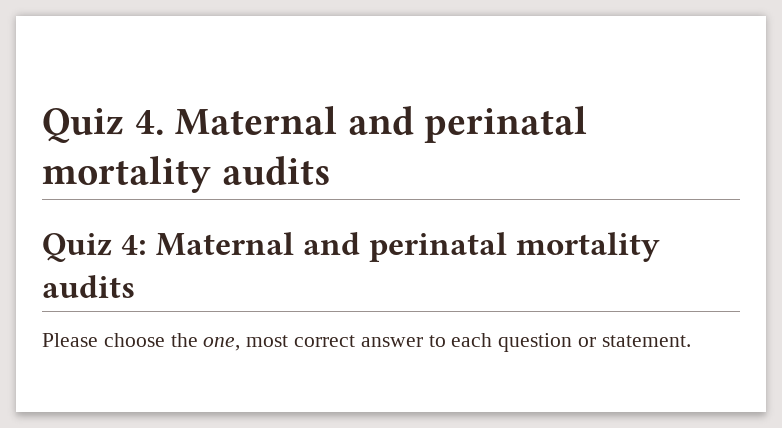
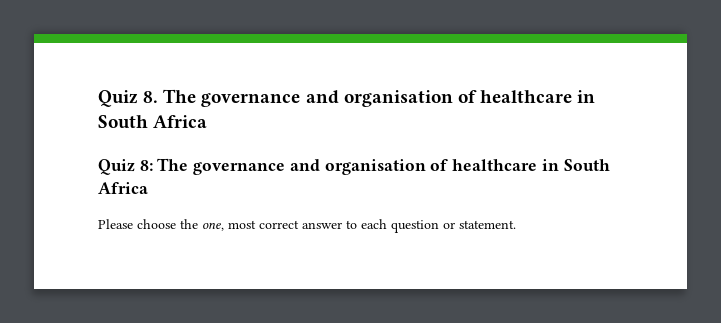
[42,106,588,143] [42,156,331,193] [42,232,661,262] [42,275,135,298] Quiz 4. Maternal and perinatal mortality audits // Quiz 4: Maternal and perinatal mortality audits -> [98,89,596,107] [98,115,208,129] [98,158,610,175] [98,182,148,194] Quiz 8. The governance and organisation of healthcare in South Africa // Quiz 8: The governance and organisation of healthcare in South Africa

